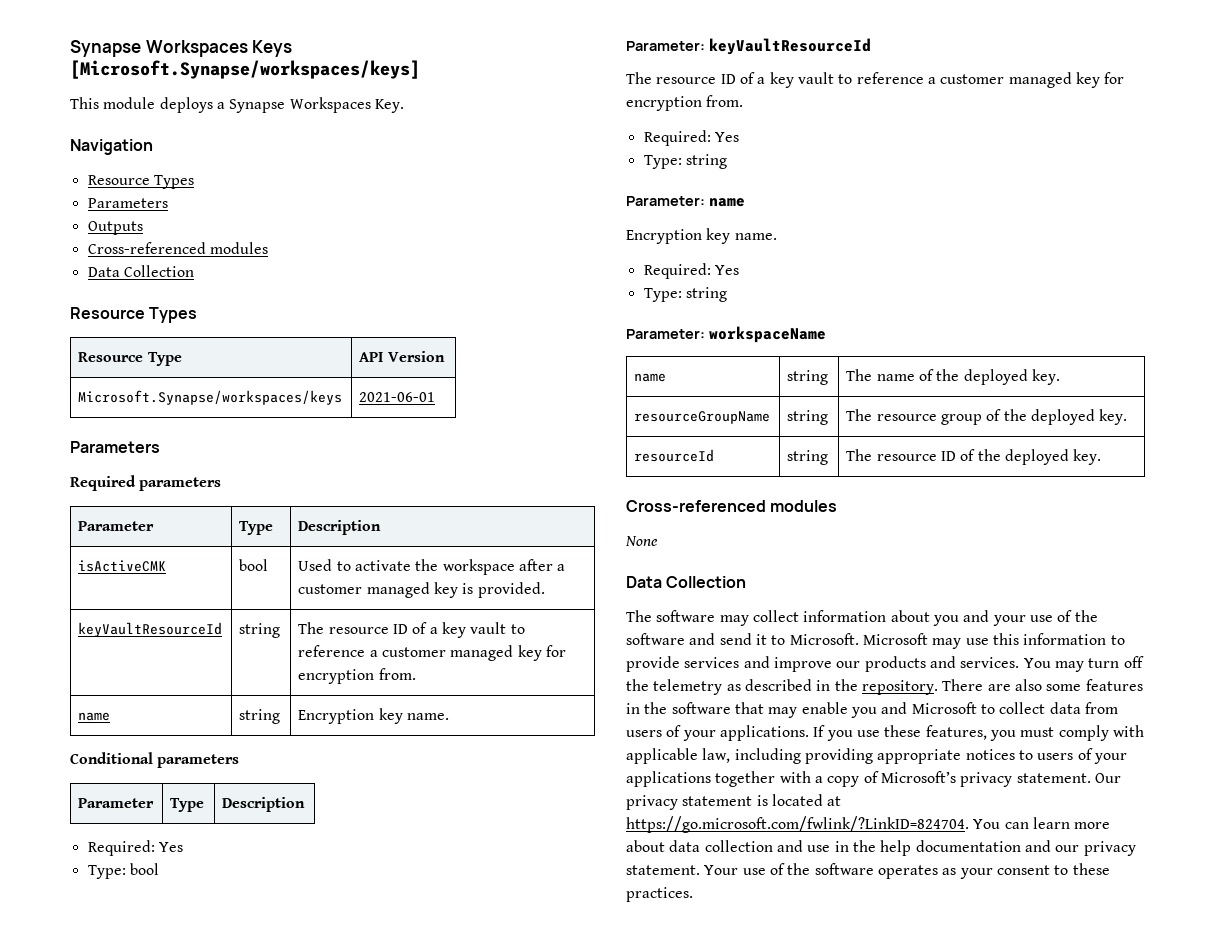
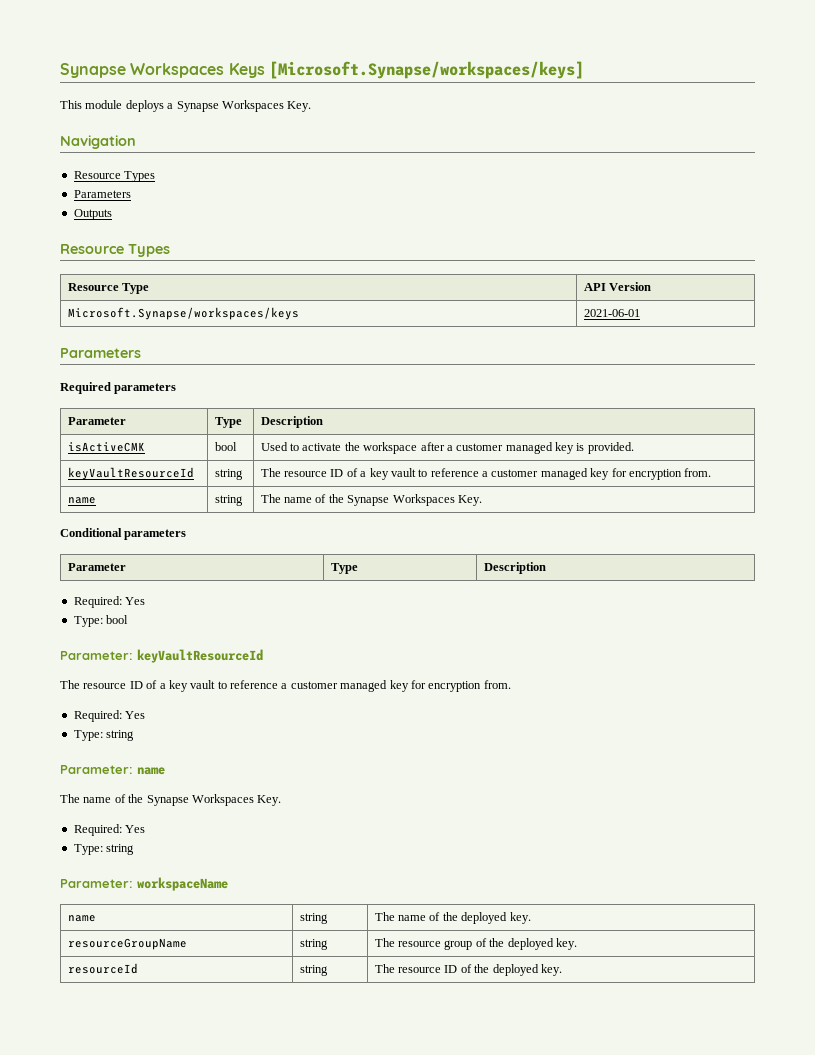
[87,242,268,254] [87,265,194,277] // Cross-referenced modules // Data Collection -> (112, 214) none
[298,708,450,724] Encryption key name. -> [260,494,482,506] The name of the Synapse Workspaces Key.
[626,228,777,244] Encryption key name. -> [60,794,282,806] The name of the Synapse Workspaces Key.
[626,500,838,512] [625,536,658,546] [626,576,747,588] [626,610,1098,626] [626,633,1125,649] [626,656,1144,672] [626,679,1143,695] [626,702,1118,718] [626,725,1144,741] [626,748,1127,764] [626,771,1121,787] [626,794,842,810] [626,816,1111,833] [626,840,1136,856] [626,863,1110,879] [626,887,693,902] // Cross-referenced modules // None // Data Collection // The software may collect information about you and your use of the software and send it to Microsoft. Microsoft may use this information to provide services and improve our products and services. You may turn off the telemetry as described in the repository. There are also some features in the software that may enable you and Microsoft to collect data from users of your applications. If you use these features, you must comply with applicable law, including providing appropriate notices to users of your applications together with a copy of Microsoft’s privacy statement. Our privacy statement is located at https://go.microsoft.com/fwlink/?LinkID=824704. You can learn more about data collection and use in the help documentation and our privacy statement. Your use of the software operates as your consent to these practices. -> (562, 970) none

